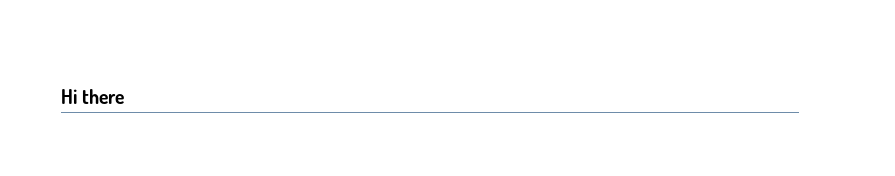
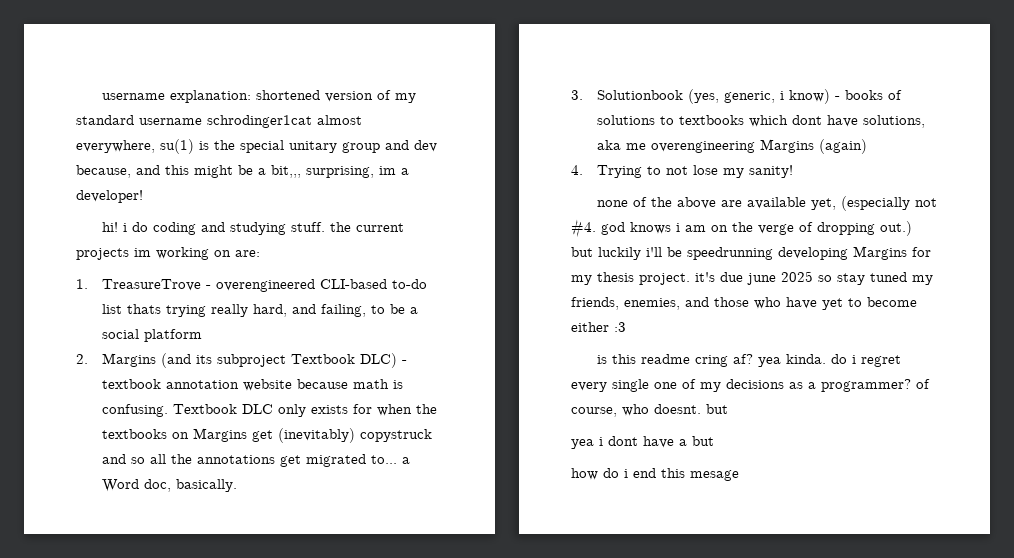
[61,89,125,104] Hi there -> [102,90,417,103] [76,115,362,128] [76,139,437,154] [76,165,409,178] [76,190,143,203] [102,222,405,235] [76,247,260,260] [76,279,427,292] [101,304,418,317] [101,329,202,342] [76,353,407,368] [101,379,403,391] [101,404,437,417] [101,428,432,443] [101,454,410,467] [101,479,237,492] [571,89,902,104] [596,115,925,128] [596,139,867,154] [571,165,793,178] [597,196,938,211] [571,219,912,238] [571,246,931,260] [571,271,933,285] [571,297,917,310] [571,322,626,332] [597,354,902,367] [571,379,930,392] [571,404,728,417] [571,436,714,449] [571,468,739,481] username explanation: shortened version of my standard username schrodinger1cat almost everywhere, su(1) is the special unitary group and dev because, and this might be a bit,,, surprising, im a developer! // hi! i do coding and studying stuff. the current projects im working on are: // 1. TreasureTrove - overengineered CLI-based to-do list thats trying really hard, and failing, to be a social platform // 2. Margins (and its subproject Textbook DLC) - textbook annotation website because math is confusing. Textbook DLC only exists for when the textbooks on Margins get (inevitably) copystruck and so all the annotations get migrated to... a Word doc, basically. // 3. Solutionbook (yes, generic, i know) - books of solutions to textbooks which dont have solutions, aka me overengineering Margins (again) // 4. Trying to not lose my sanity! // none of the above are available yet, (especially not #4. god knows i am on the verge of dropping out.) but luckily i'll be speedrunning developing Margins for my thesis project. it's due june 2025 so stay tuned my friends, enemies, and those who have yet to become either :3 // is this readme cring af? yea kinda. do i regret every single one of my decisions as a programmer? of course, who doesnt. but // yea i dont have a but // how do i end this mesage

